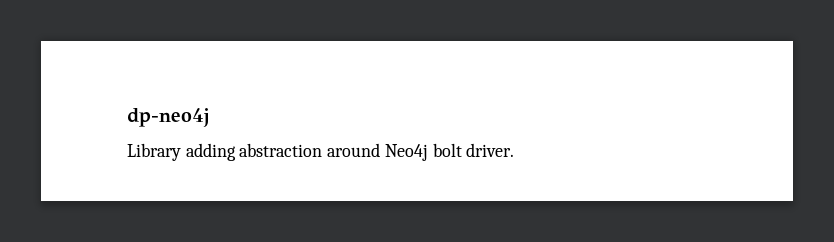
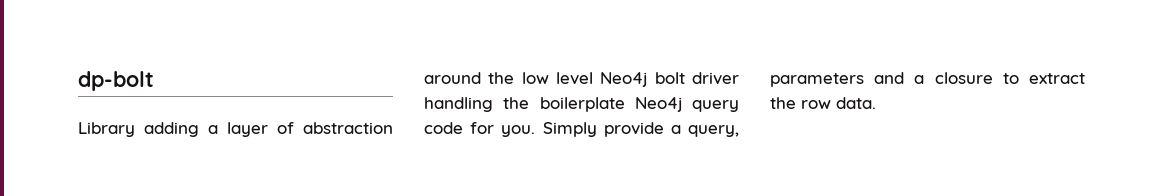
[127,108,209,127] dp-neo4j -> [78,71,154,91] dp-bolt
[239,143,515,161] abstraction around Neo4j bolt driver. -> [208,122,393,137] [424,72,739,87] [424,97,739,112] [424,122,739,137] [770,72,1085,87] [770,97,876,109] a layer of abstraction around the low level Neo4j bolt driver handling the boilerplate Neo4j query code for you. Simply provide a query, parameters and a closure to extract the row data.

